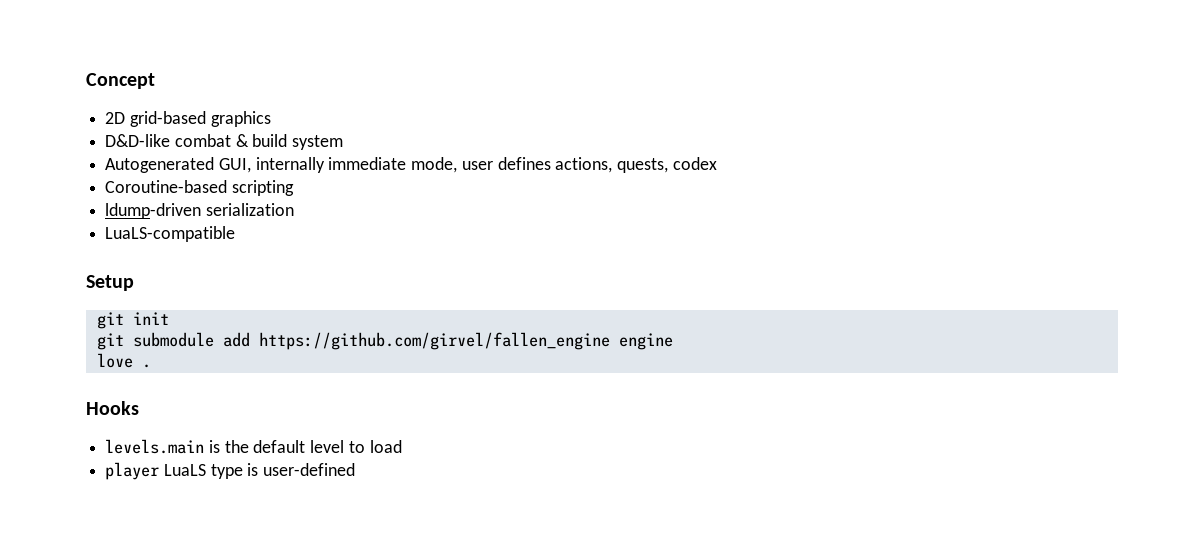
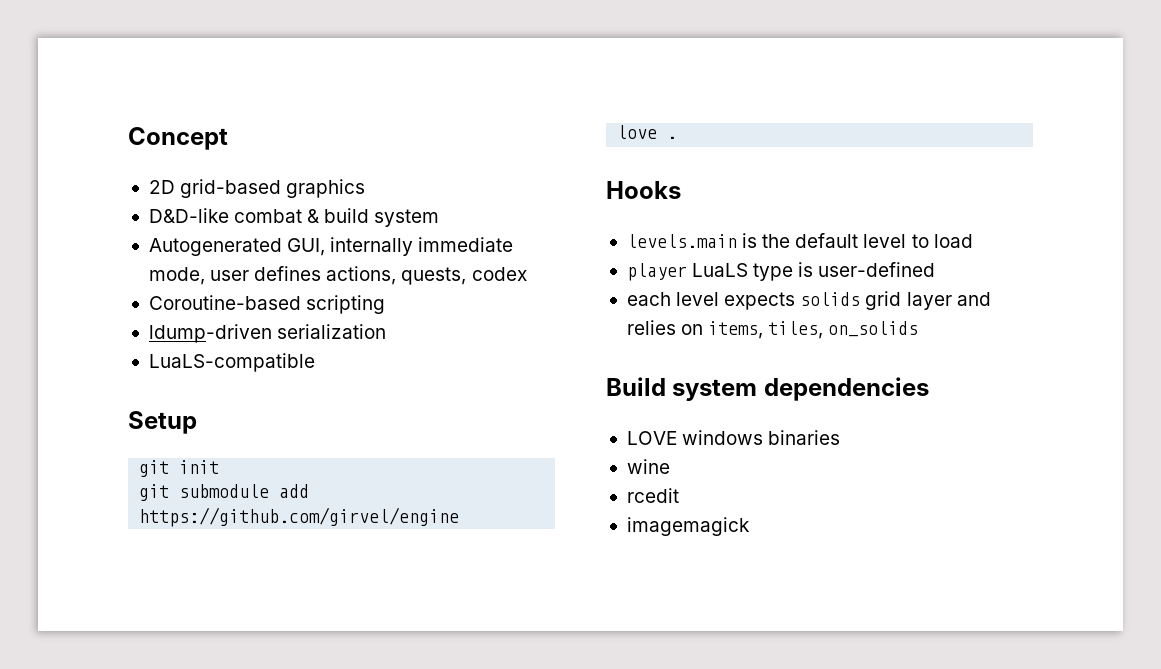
[258,332,673,350] https://github.com/girvel/fallen_engine engine -> [139,507,460,527] https://github.com/girvel/engine
(356, 469) none -> [626,291,991,310] [626,320,919,339] [606,377,929,401] [626,430,841,445] [626,459,670,474] [626,488,679,503] [626,517,750,536] // each level expects solids grid layer and relies on items, tiles, on_solids // Build system dependencies // LOVE windows binaries // wine // rcedit // imagemagick

